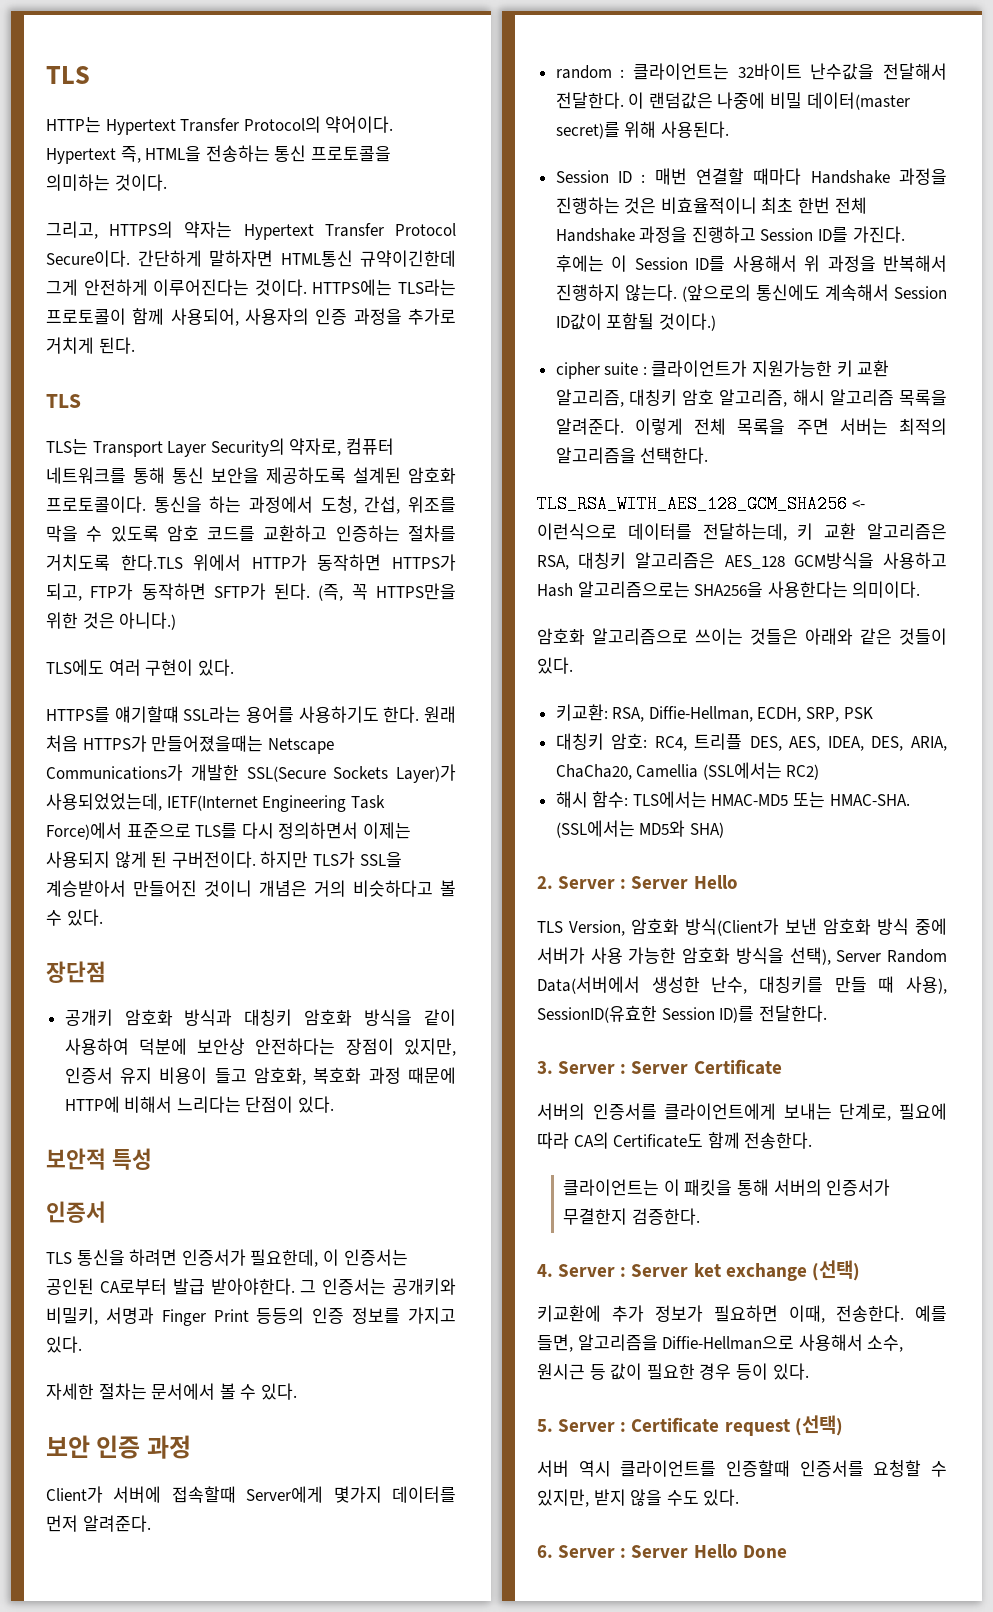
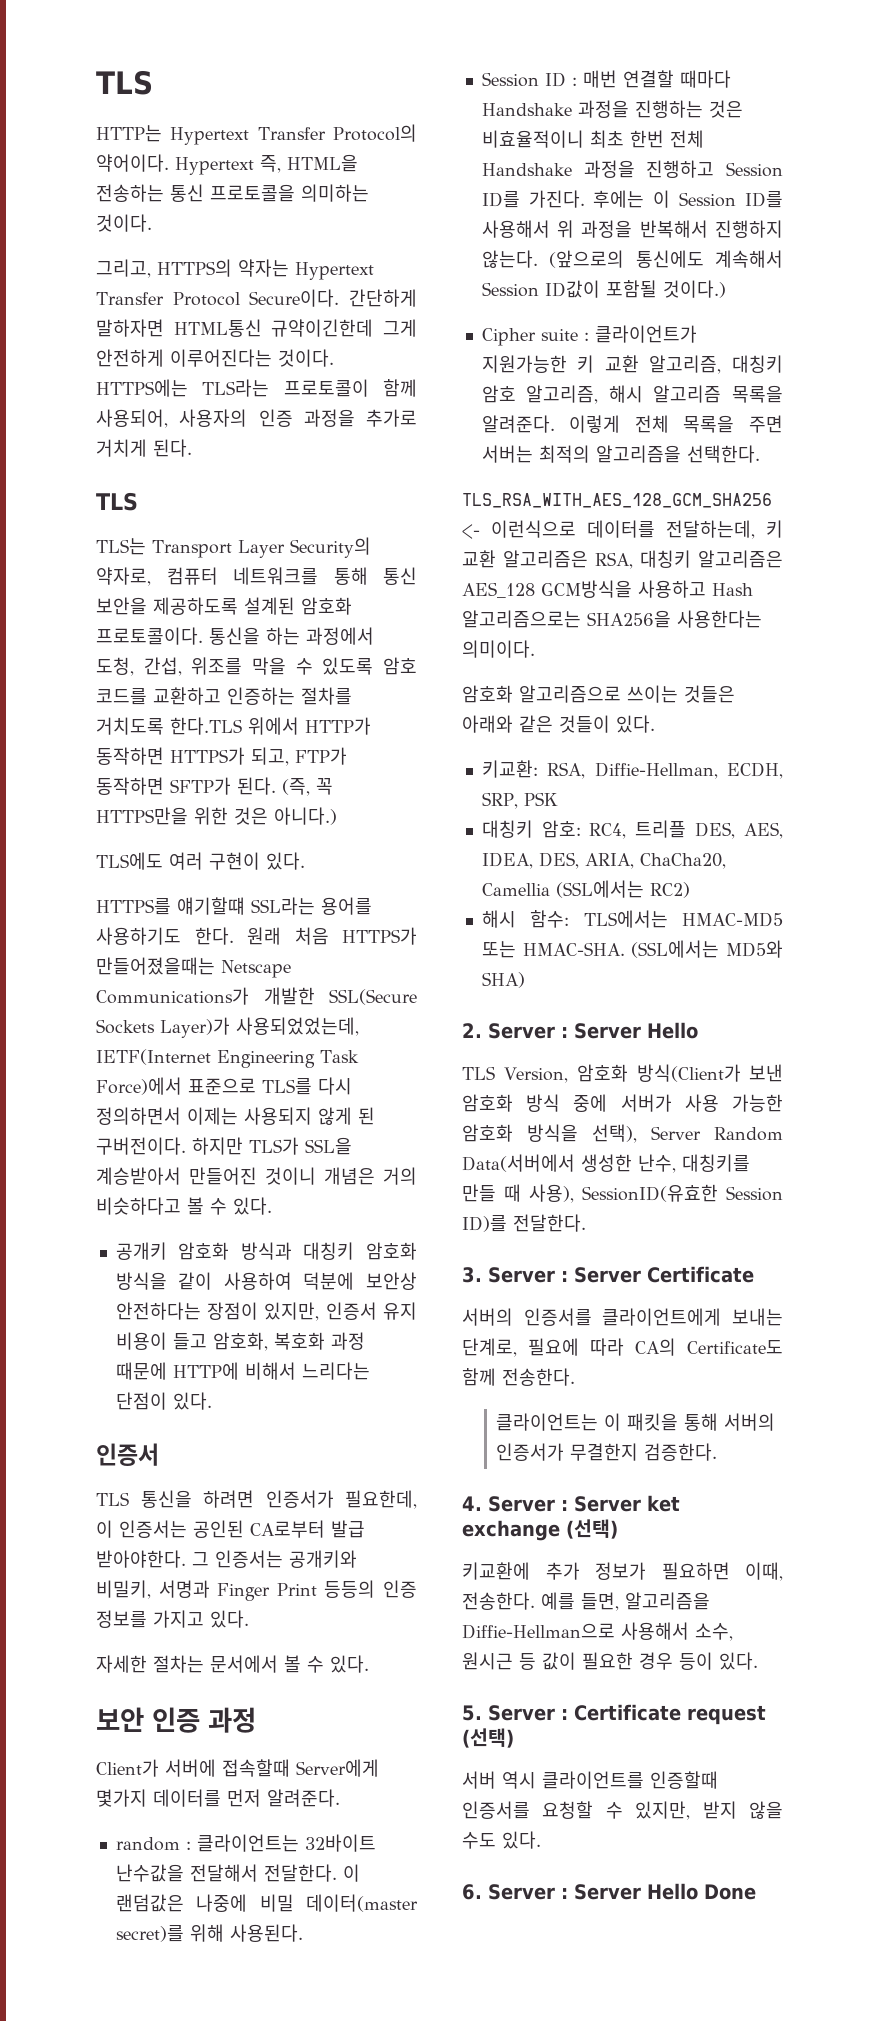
[46,961,106,983] // 장단점 -> (272, 1206) none
[46,1148,152,1170] // 보안적 특성 -> (212, 1401) none
[555,362,600,379] cipher -> [481,328,536,346] Cipher

